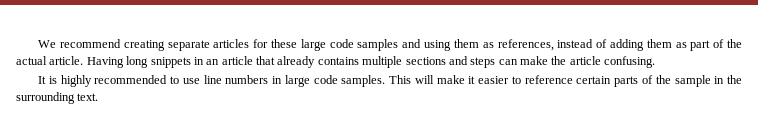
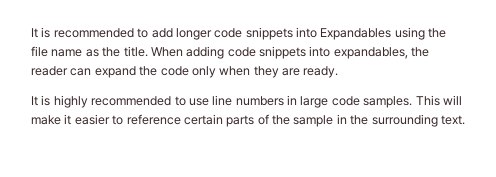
[38,39,743,51] [16,56,656,68] We recommend creating separate articles for these large code samples and using them as references, instead of adding them as part of the actual article. Having long snippets in an article that already contains multiple sections and steps can make the article confusing. -> [31,27,447,40] [31,46,430,59] [31,66,339,78] It is recommended to add longer code snippets into Expandables using the file name as the title. When adding code snippets into expandables, the reader can expand the code only when they are ready.

